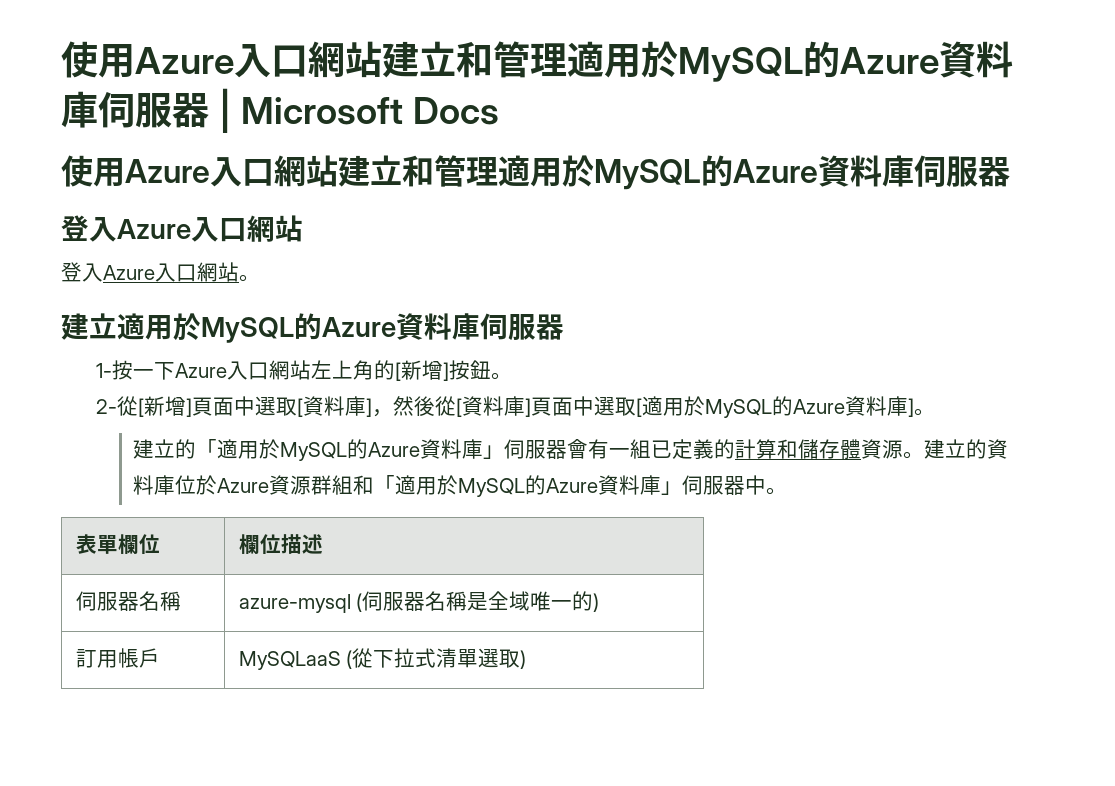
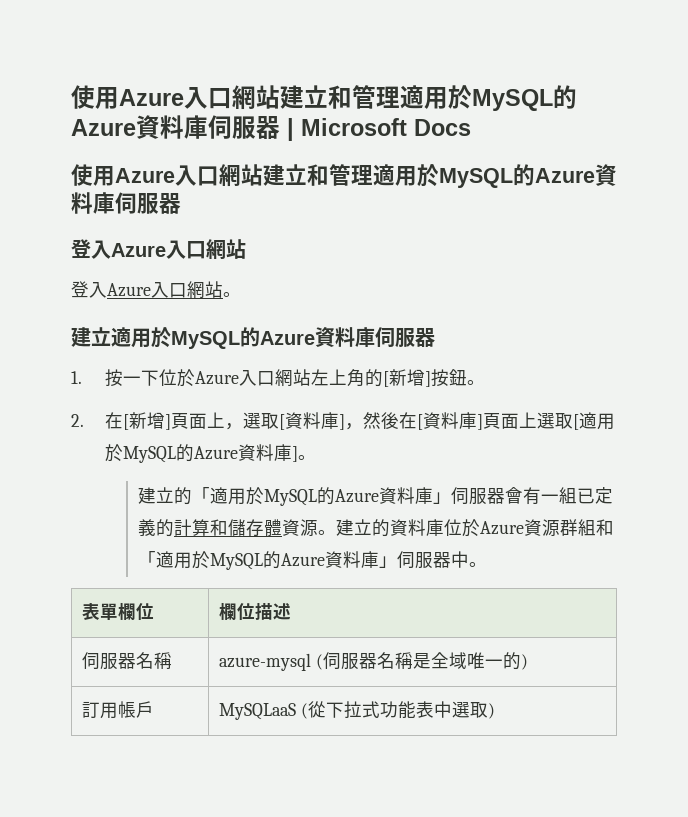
[95,360,175,380] 1-按一下 -> [71,369,195,387] 1.按一下位於
[95,396,138,416] 2-從 -> [71,412,123,429] 2.在
[233,396,255,416] 中 -> [206,412,243,430] 上，
[434,396,456,416] 從 -> [398,412,417,429] 在
[572,396,594,416] 中 -> [518,412,537,428] 上
[436,648,479,668] 清單 -> [379,701,452,719] 功能表中

